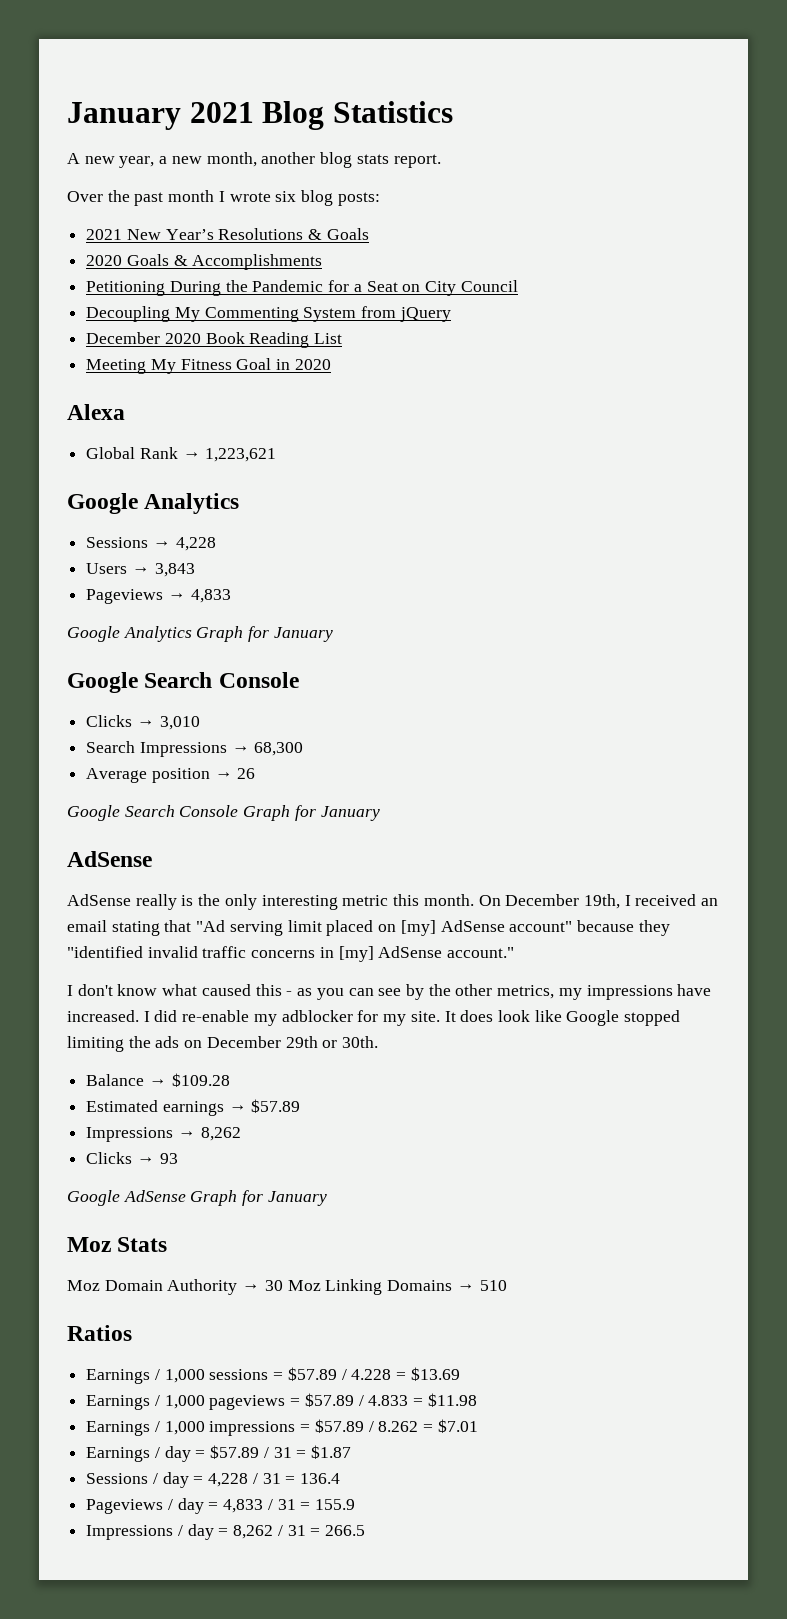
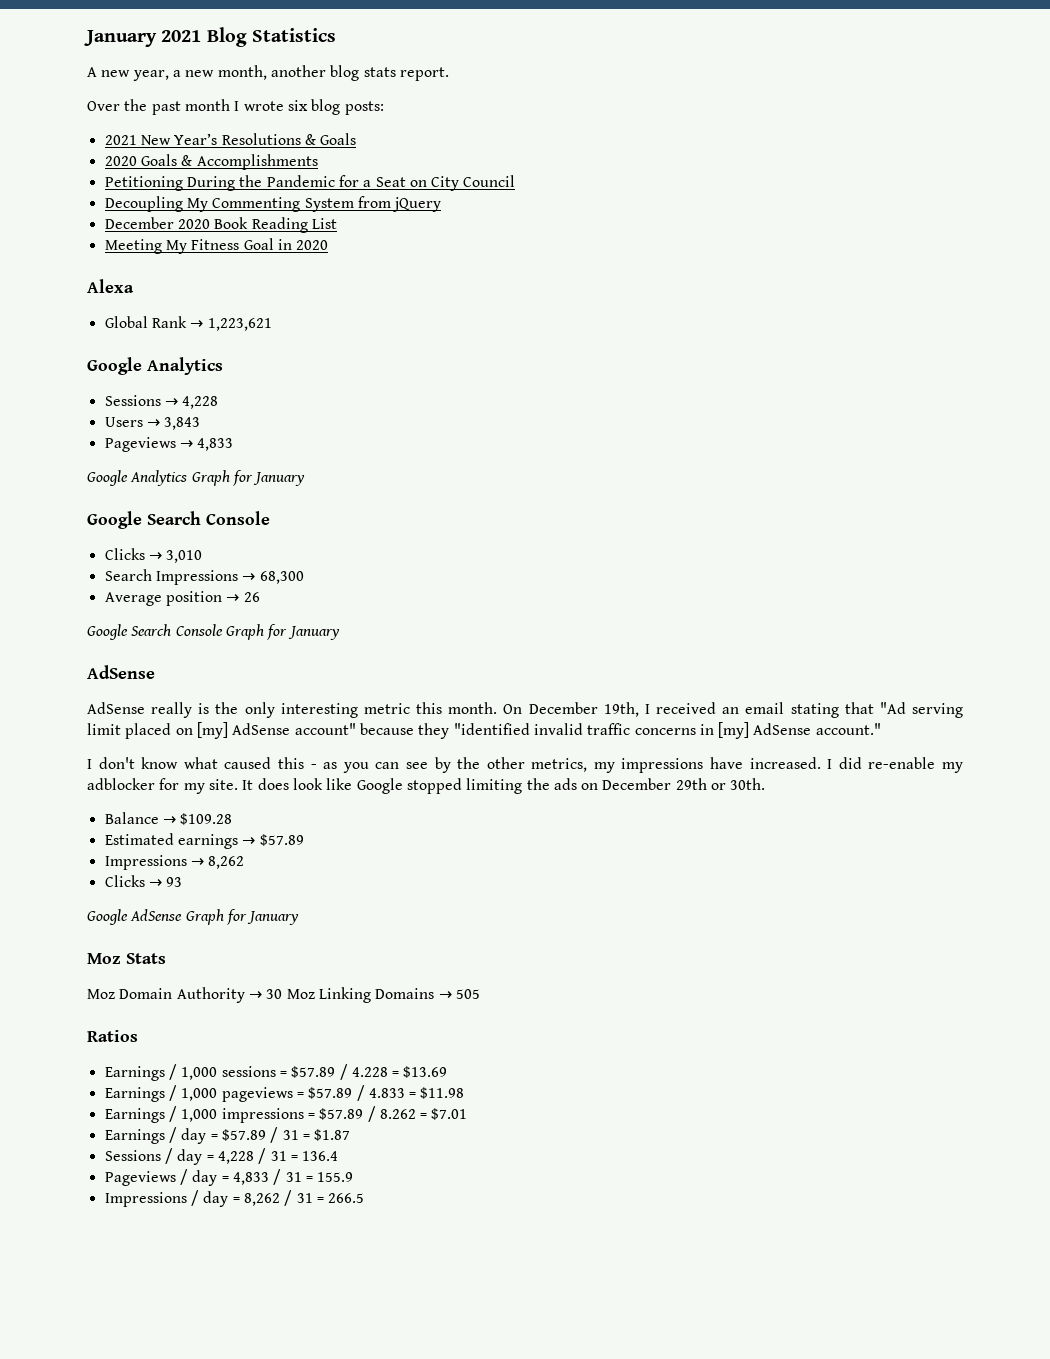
[479,1280,507,1291] 510 -> [455,989,480,999] 505

